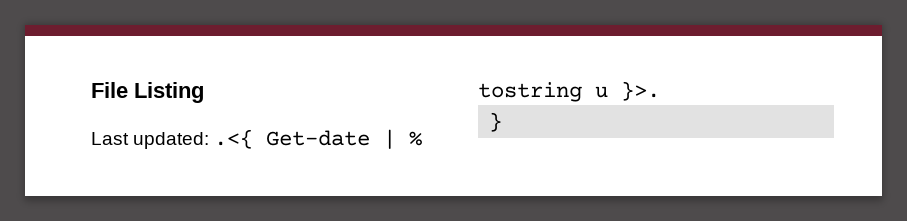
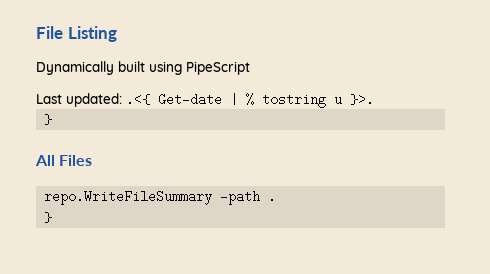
(204, 92) none -> [36,61,250,75] // Dynamically built using PipeScript
(503, 122) none -> [35,155,93,166] [44,190,277,205] [44,212,53,223] // All Files // repo.WriteFileSummary -path . // }

